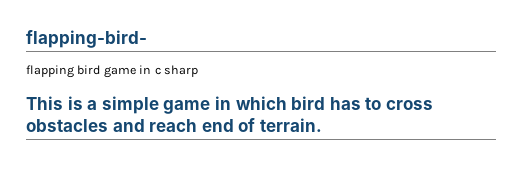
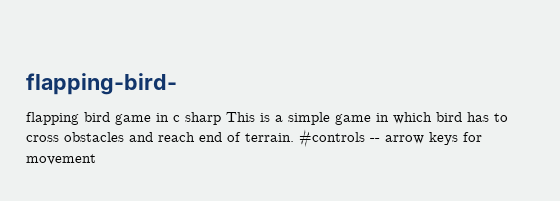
(198, 71) // -> (221, 118) none
(322, 125) none -> [299,129,482,148] [26,154,96,165] #controls -- arrow keys for movement

